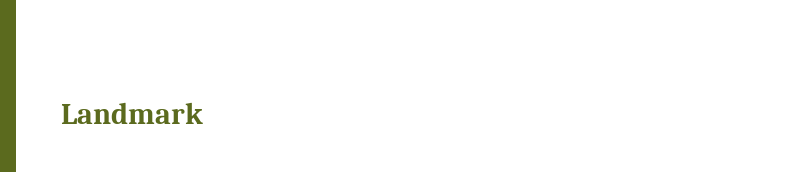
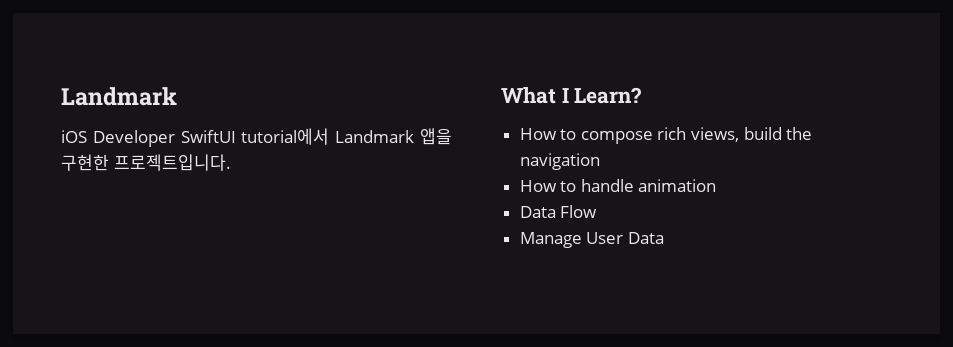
[61,102,203,124] Landmark -> [61,87,177,106] [61,128,452,147] [61,154,231,171] [501,87,643,104] [519,127,813,144] [519,153,600,170] [519,179,717,192] [519,205,598,218] [519,232,664,248] Landmark // iOS Developer SwiftUI tutorial에서 Landmark 앱을 구현한 프로젝트입니다. // What I Learn? // How to compose rich views, build the navigation // How to handle animation // Data Flow // Manage User Data

